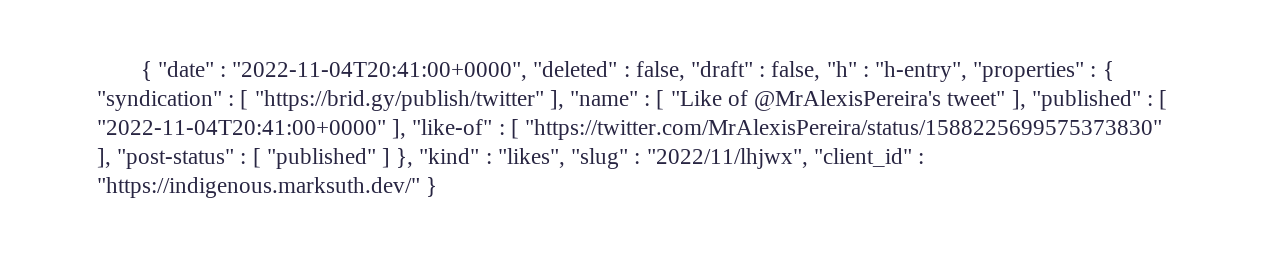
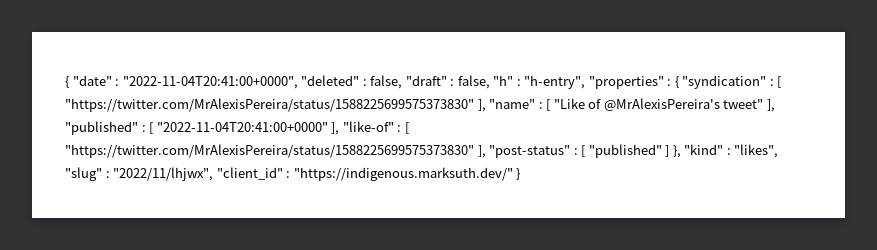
[254,90,544,111] "https://brid.gy/publish/twitter" -> [65,98,474,112] "https://twitter.com/MrAlexisPereira/status/1588225699575373830"

